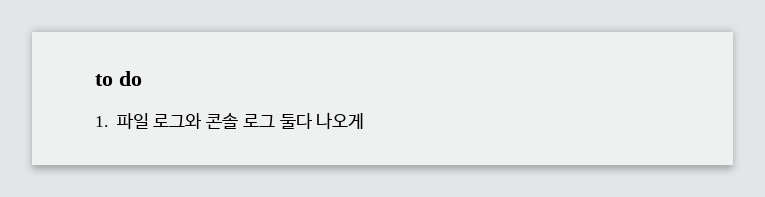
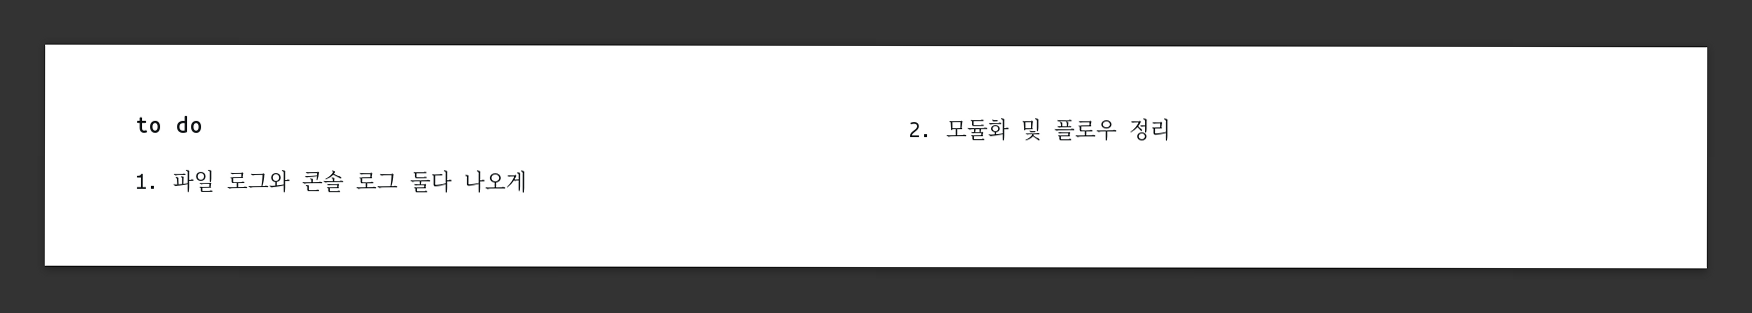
(365, 120) none -> [908,118,1173,142] // 2. 모듈화 및 플로우 정리

